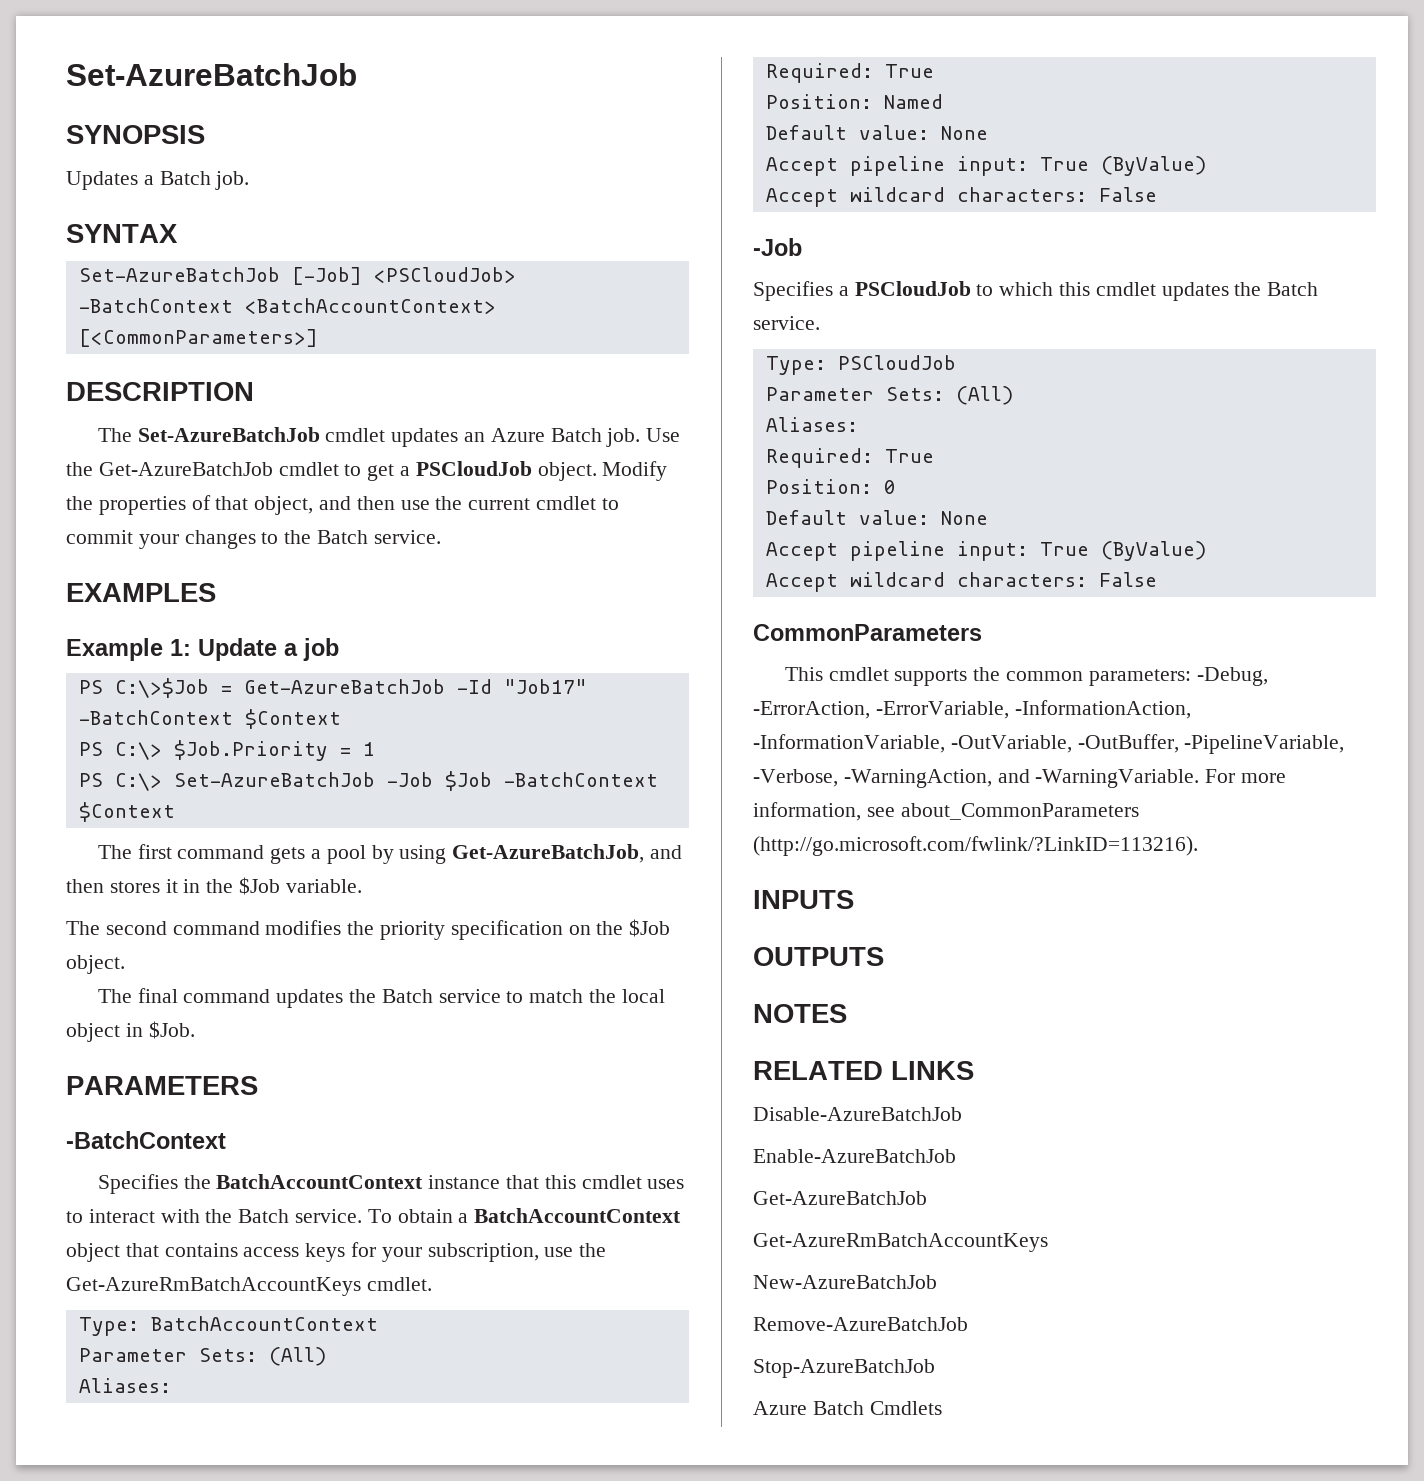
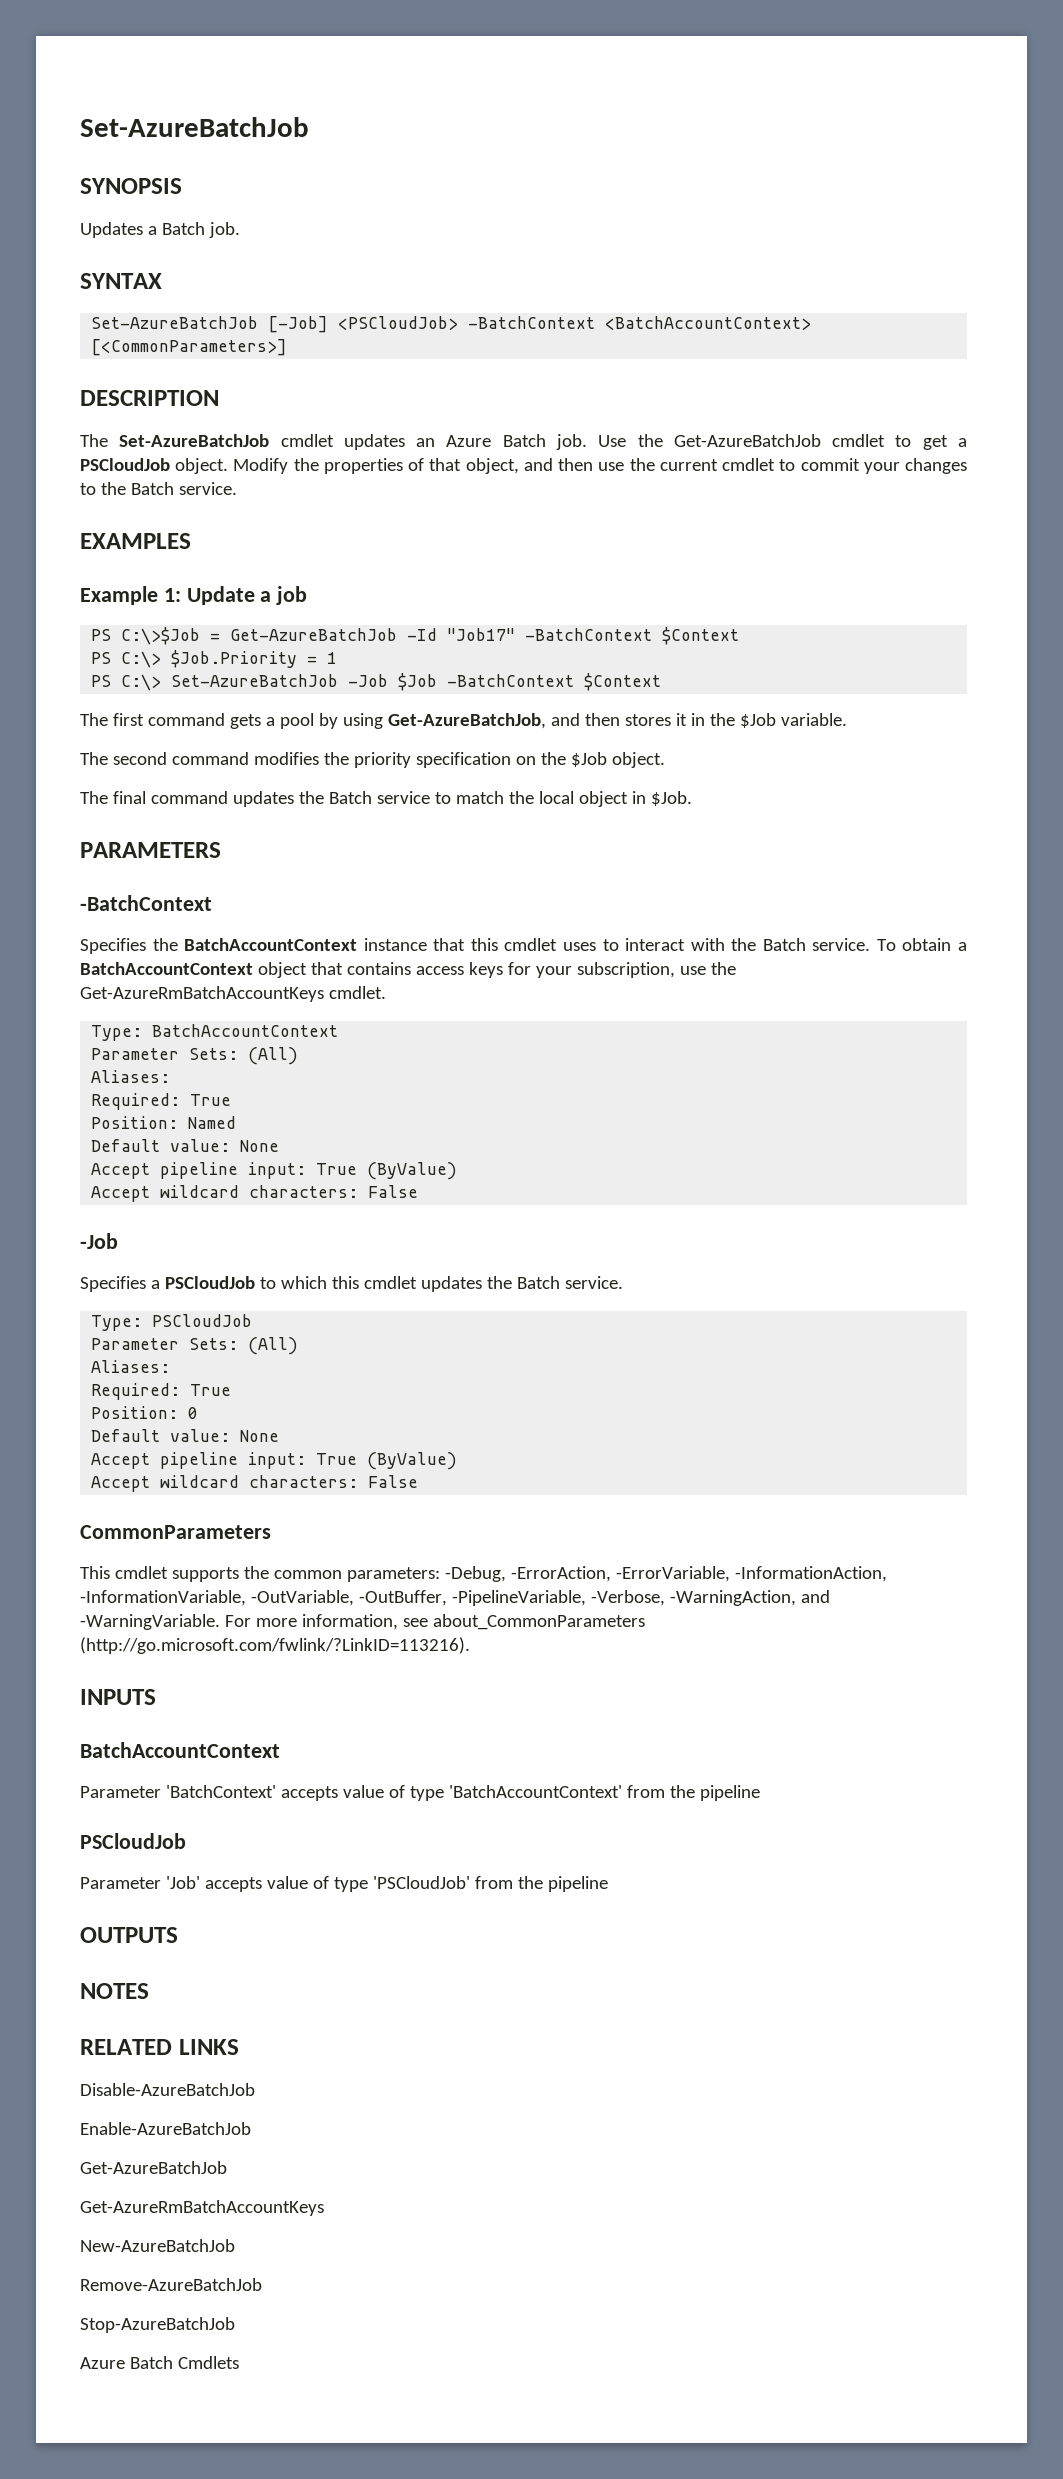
(854, 899) none -> [80,1742,280,1758] [80,1785,760,1801] [80,1833,186,1849] [80,1876,608,1892] // BatchAccountContext // Parameter 'BatchContext' accepts value of type 'BatchAccountContext' from the pipeline // PSCloudJob // Parameter 'Job' accepts value of type 'PSCloudJob' from the pipeline

